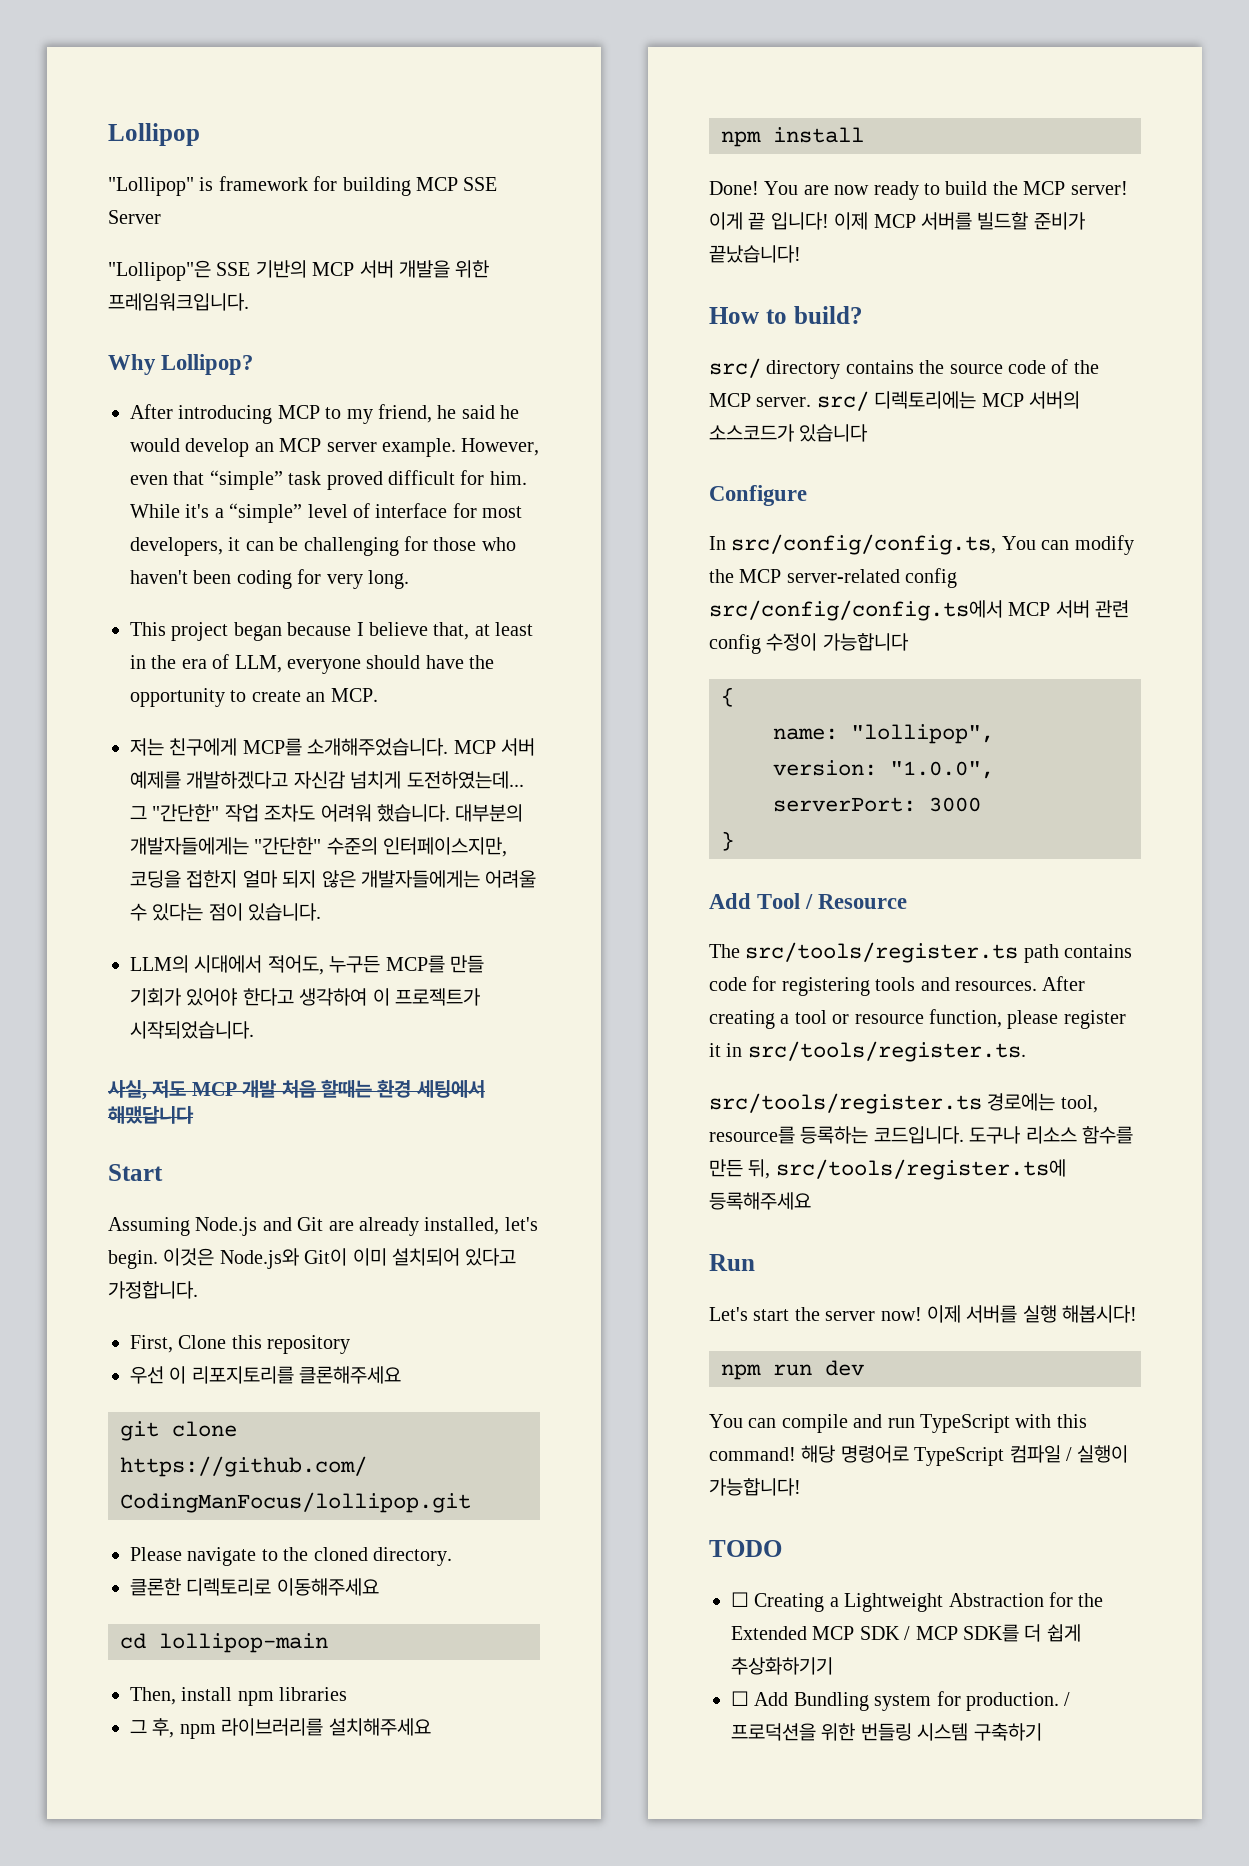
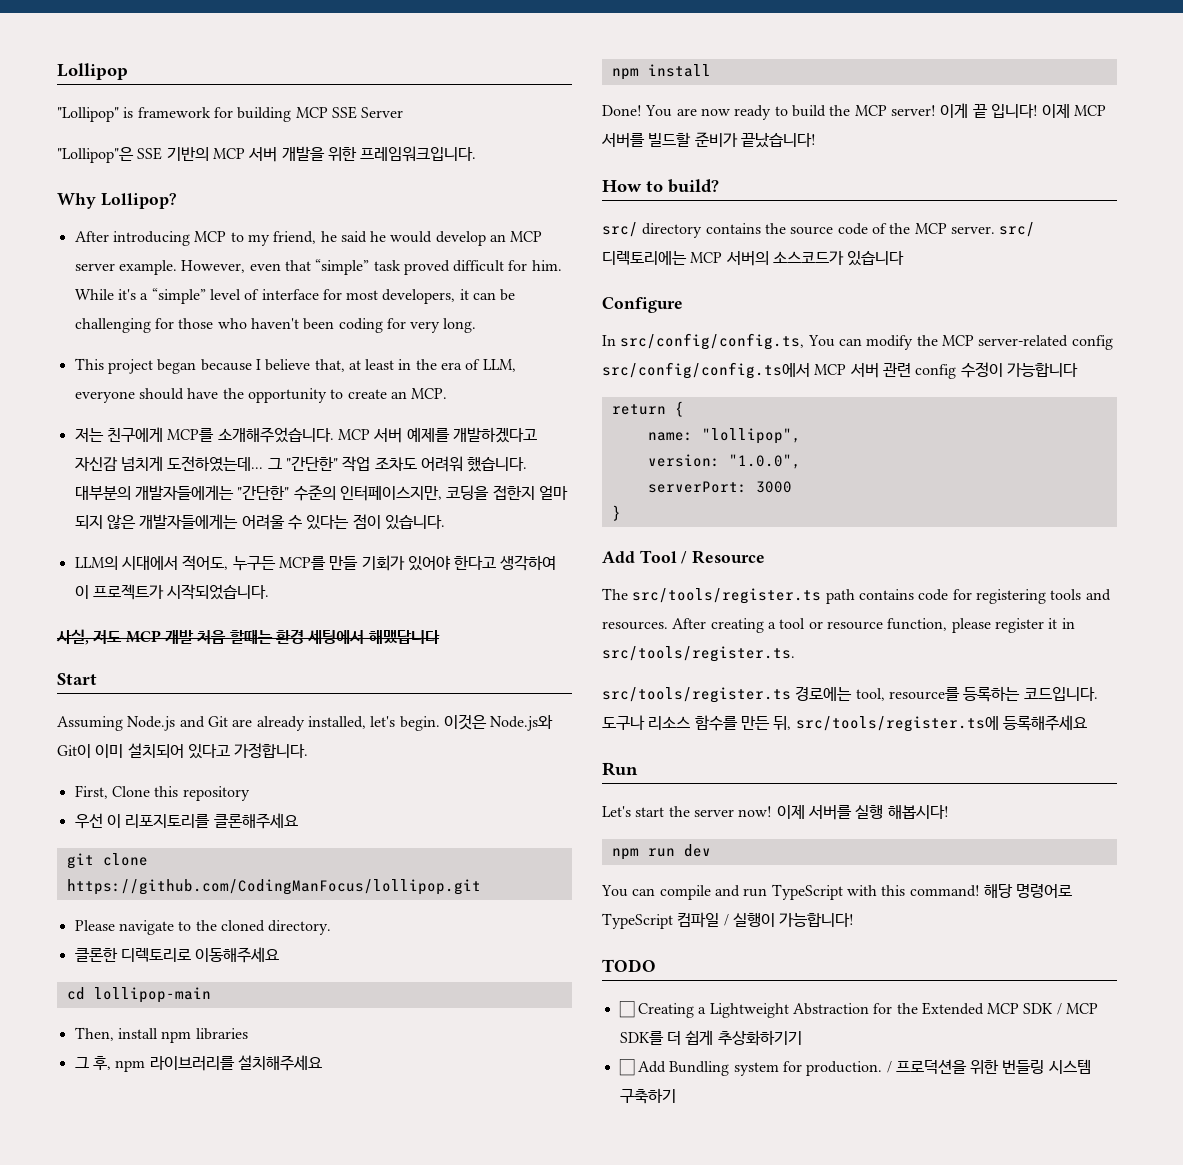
(909, 642) none -> [611,404,666,415] return

